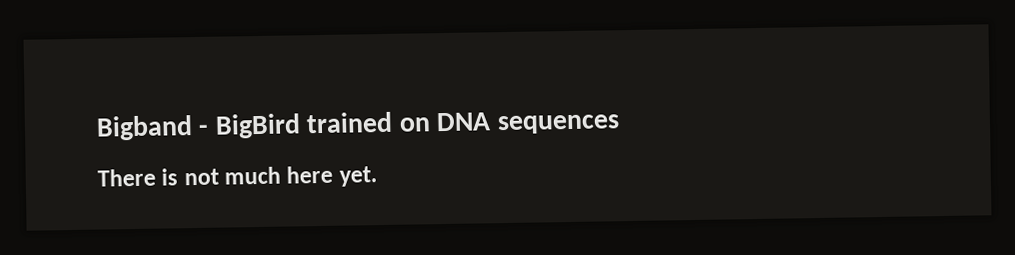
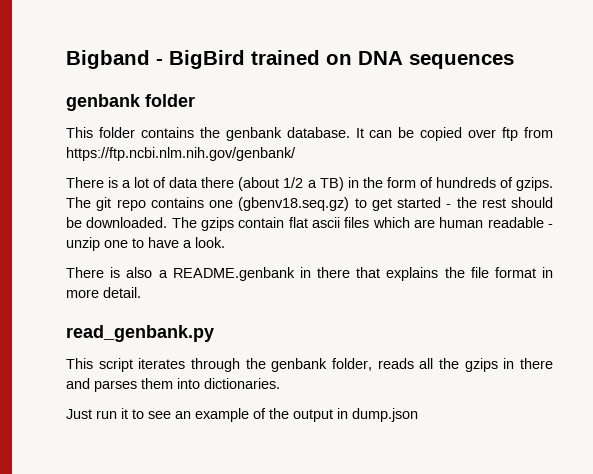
[97,165,377,187] There is not much here yet. -> [66,94,195,111] [66,127,554,141] [66,147,296,161] [66,177,553,191] [66,197,553,211] [66,217,553,231] [66,237,225,251] [66,267,554,281] [66,287,141,298] [66,325,214,342] [66,358,554,372] [66,378,280,392] [66,408,418,422] genbank folder // This folder contains the genbank database. It can be copied over ftp from https://ftp.ncbi.nlm.nih.gov/genbank/ // There is a lot of data there (about 1/2 a TB) in the form of hundreds of gzips. The git repo contains one (gbenv18.seq.gz) to get started - the rest should be downloaded. The gzips contain flat ascii files which are human readable - unzip one to have a look. // There is also a README.genbank in there that explains the file format in more detail. // read_genbank.py // This script iterates through the genbank folder, reads all the gzips in there and parses them into dictionaries. // Just run it to see an example of the output in dump.json

